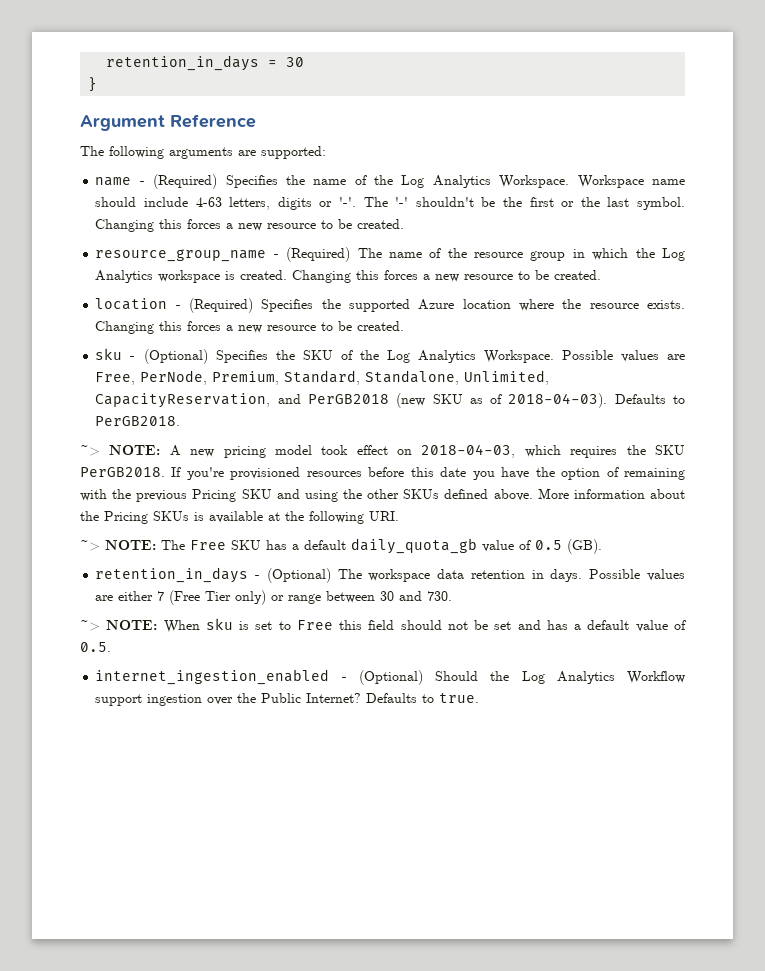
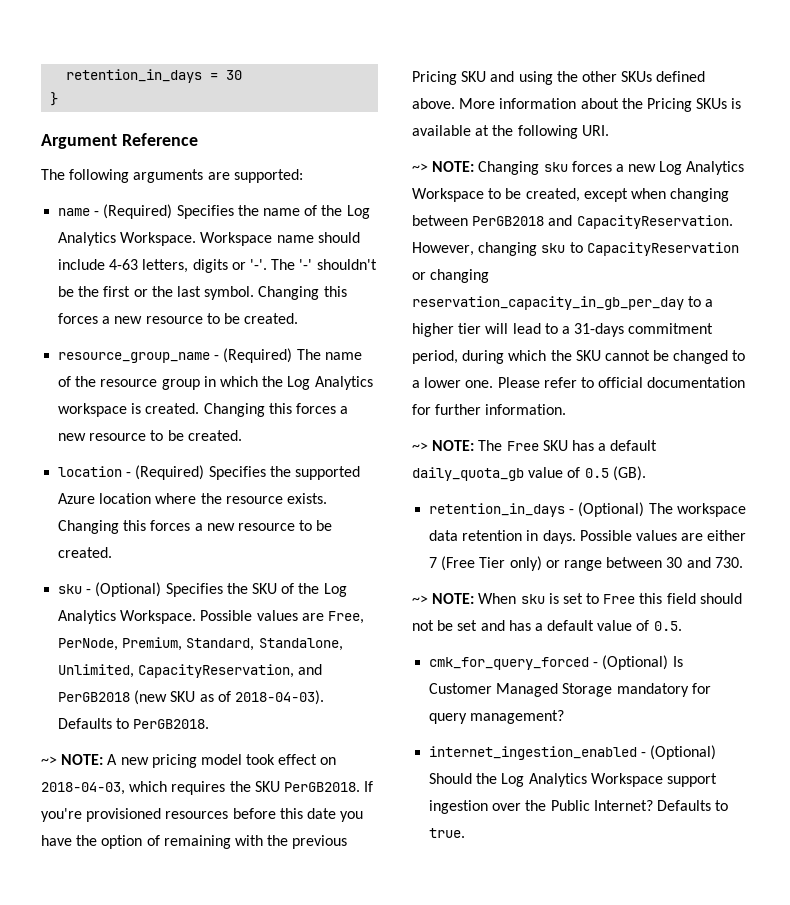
(399, 516) none -> [412,161,745,175] [412,188,730,202] [412,215,733,229] [412,242,739,256] [412,269,490,283] [412,296,714,310] [412,323,714,337] [412,350,746,364] [412,377,746,388] [412,404,567,415] // ~> NOTE: Changing sku forces a new Log Analytics Workspace to be created, except when changing between PerGB2018 and CapacityReservation. However, changing sku to CapacityReservation or changing reservation_capacity_in_gb_per_day to a higher tier will lead to a 31-days commitment period, during which the SKU cannot be changed to a lower one. Please refer to official documentation for further information.
(111, 647) none -> [429,655,683,670] [429,683,711,697] [429,710,565,724] // cmk_for_query_forced - (Optional) Is Customer Managed Storage mandatory for query management?
[627,671,686,684] Workflow -> [590,773,663,787] Workspace

